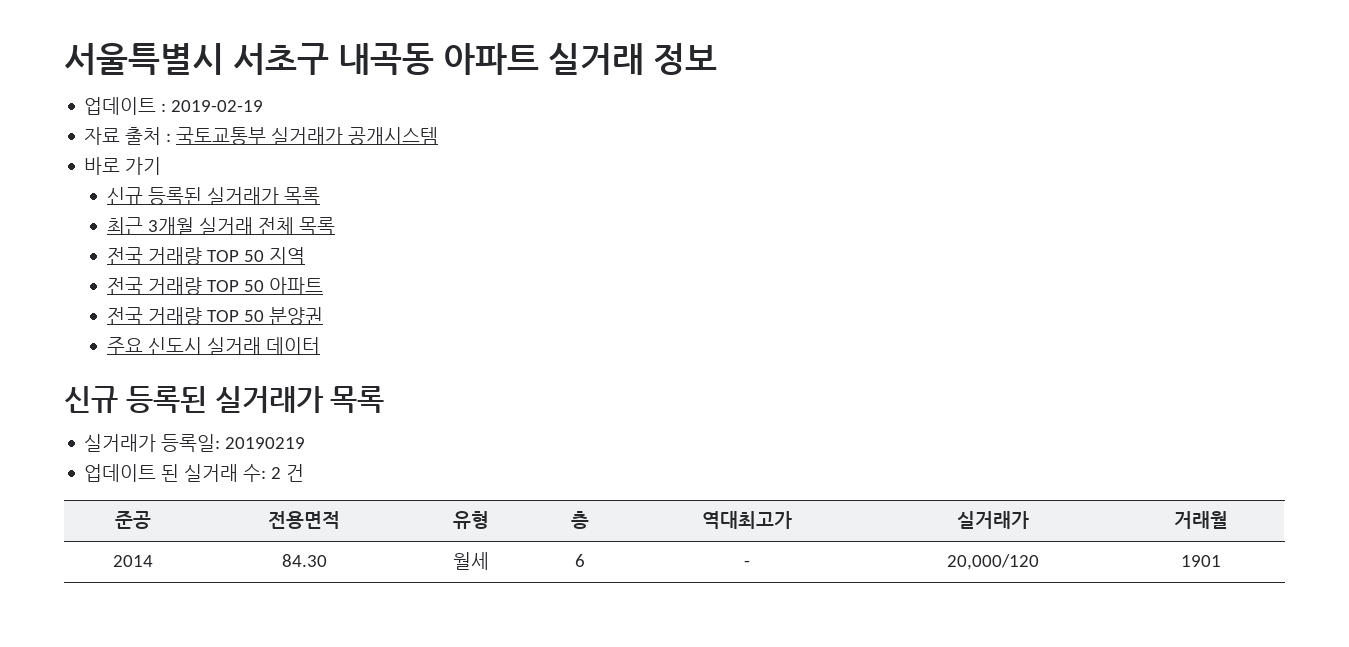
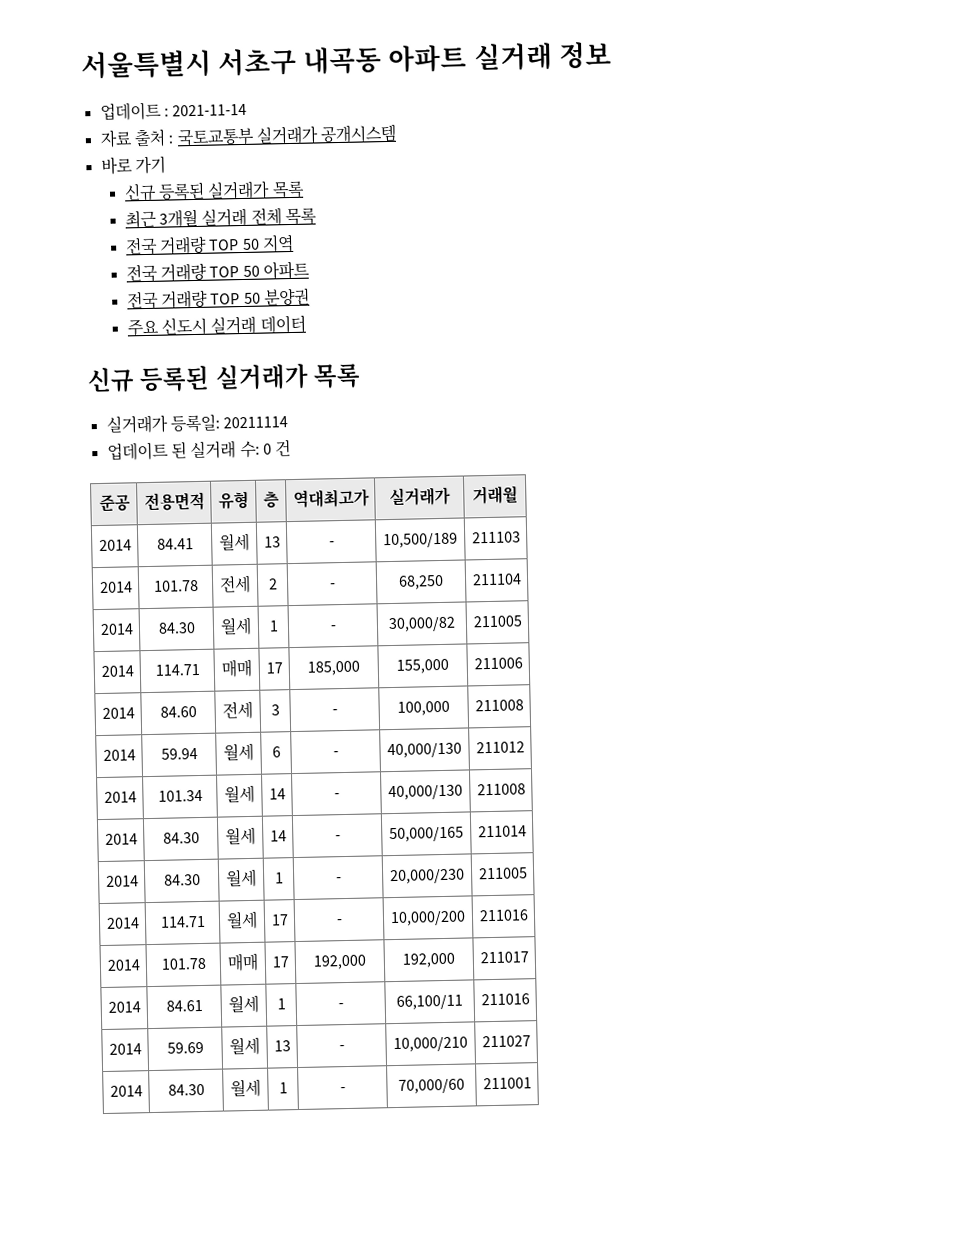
[171,100,264,112] 2019-02-19 -> [172,103,248,117] 2021-11-14
[225,437,306,449] 20190219 -> [223,416,289,429] 20211114
[271,467,282,479] 2 -> [262,443,272,455] 0
[281,554,327,567] [452,552,489,570] [574,554,585,567] [743,560,750,567] [947,554,1039,570] [1181,555,1221,567] 84.30 | 월세 | 6 | - | 20,000/120 | 1901 -> [156,538,194,550] [219,532,250,552] [263,536,281,548] [328,541,335,547] [383,532,458,549] [471,531,521,544] [99,581,133,594] [153,579,199,592] [219,574,251,594] [267,578,278,590] [329,583,336,589] [398,574,444,590] [471,573,522,586] [99,623,134,636] [157,622,196,634] [220,616,252,636] [268,620,279,632] [329,625,337,631] [388,616,456,633] [472,615,523,628] [100,665,134,678] [154,663,200,676] [221,658,252,678] [265,662,283,674] [307,660,360,676] [396,658,449,674] [473,657,523,670] [101,707,135,719] [159,706,197,718] [222,700,253,720] [270,704,280,716] [331,709,338,715] [397,700,450,716] [474,699,524,712] [102,749,136,761] [160,748,198,760] [223,742,254,762] [271,746,281,758] [332,751,339,757] [387,742,462,759] [475,741,525,754] [103,791,137,803] [157,789,203,802] [224,784,255,804] [268,788,286,800] [333,793,340,799] [388,784,463,801] [476,783,526,796] [104,833,138,845] [162,832,200,844] [225,826,256,846] [269,830,287,842] [334,835,341,841] [389,826,464,843] [477,825,527,838] [105,875,139,887] [163,874,201,886] [225,868,257,888] [274,872,284,884] [335,877,342,883] [390,868,465,885] [477,867,528,880] [105,917,140,929] [159,915,206,928] [226,910,258,930] [270,914,289,926] [336,919,343,925] [390,910,466,927] [478,909,529,922] [106,959,141,971] [160,957,207,970] [227,952,259,972] [271,956,289,968] [313,954,367,970] [402,952,456,968] [479,951,529,964] [107,1001,141,1013] [165,999,203,1012] [228,994,259,1014] [276,998,286,1010] [337,1003,344,1009] [396,994,463,1010] [480,993,530,1006] [108,1043,142,1055] [166,1041,204,1054] [229,1036,260,1056] [273,1040,291,1052] [338,1045,345,1051] [393,1036,468,1053] [481,1035,531,1048] [109,1085,143,1097] [167,1083,205,1096] [230,1078,261,1098] [278,1082,288,1094] [339,1087,346,1093] [398,1078,465,1094] [482,1077,532,1090] 84.41 | 월세 | 13 | - | 10,500/189 | 211103 // 2014 | 101.78 | 전세 | 2 | - | 68,250 | 211104 // 2014 | 84.30 | 월세 | 1 | - | 30,000/82 | 211005 // 2014 | 114.71 | 매매 | 17 | 185,000 | 155,000 | 211006 // 2014 | 84.60 | 전세 | 3 | - | 100,000 | 211008 // 2014 | 59.94 | 월세 | 6 | - | 40,000/130 | 211012 // 2014 | 101.34 | 월세 | 14 | - | 40,000/130 | 211008 // 2014 | 84.30 | 월세 | 14 | - | 50,000/165 | 211014 // 2014 | 84.30 | 월세 | 1 | - | 20,000/230 | 211005 // 2014 | 114.71 | 월세 | 17 | - | 10,000/200 | 211016 // 2014 | 101.78 | 매매 | 17 | 192,000 | 192,000 | 211017 // 2014 | 84.61 | 월세 | 1 | - | 66,100/11 | 211016 // 2014 | 59.69 | 월세 | 13 | - | 10,000/210 | 211027 // 2014 | 84.30 | 월세 | 1 | - | 70,000/60 | 211001

